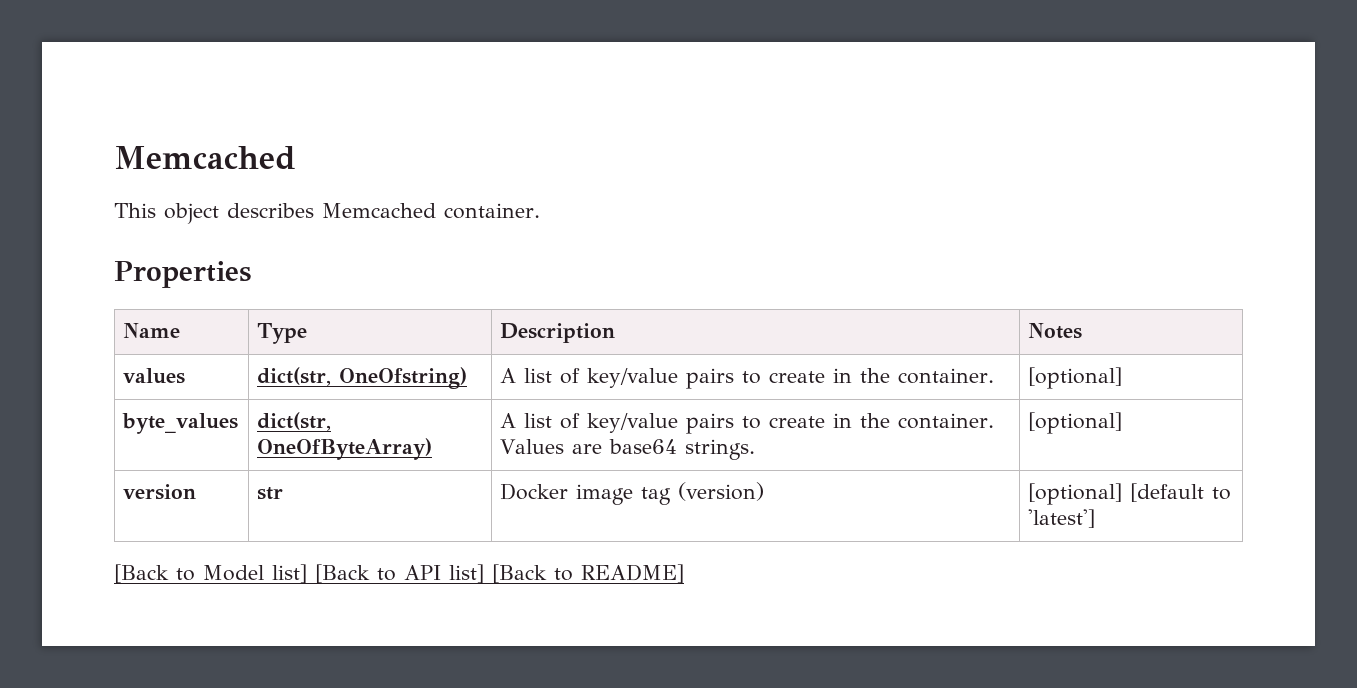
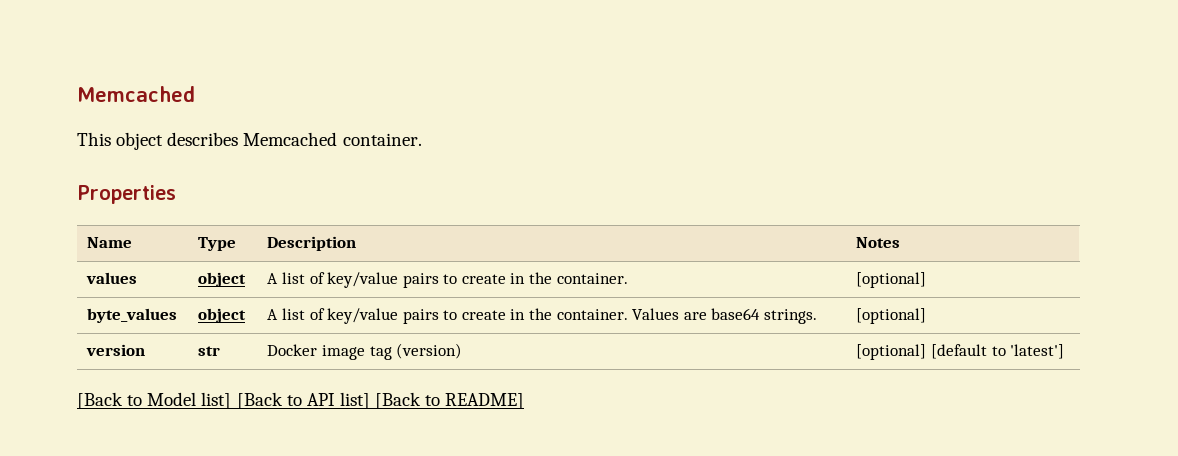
[257,367,468,389] dict(str, OneOfstring) -> [198,272,247,287] object
[257,412,332,431] [257,438,433,460] dict(str, OneOfByteArray) -> [198,308,247,323] object

